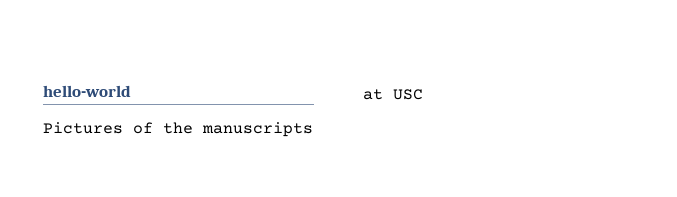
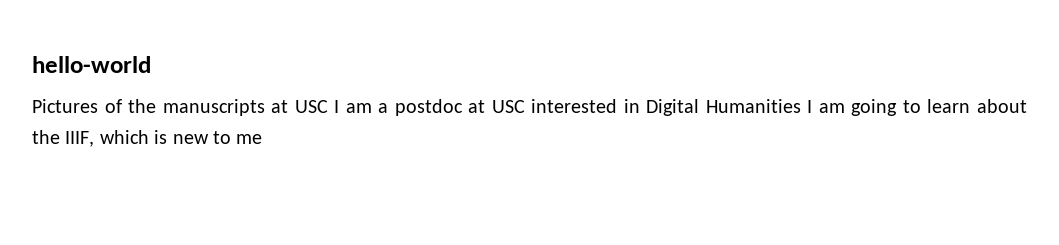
(423, 94) none -> [334,99,1027,116] [32,130,263,147] I am a postdoc at USC interested in Digital Humanities I am going to learn about the IIIF, which is new to me

